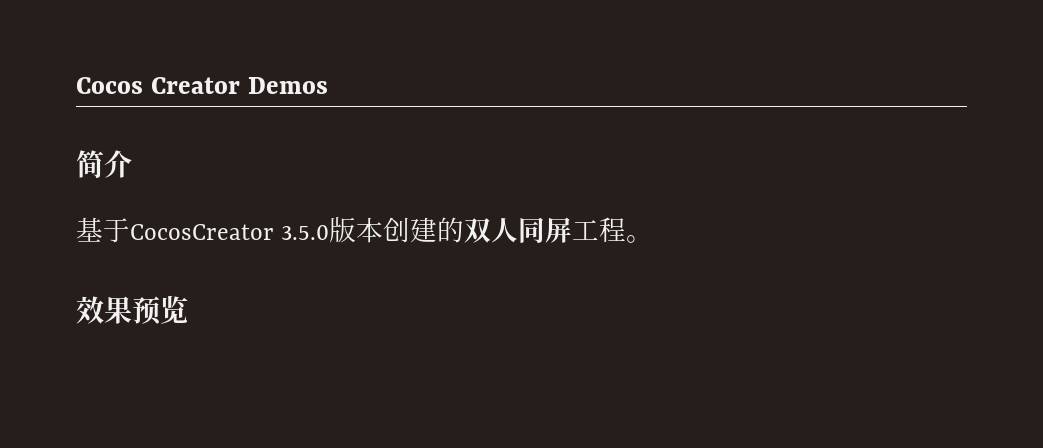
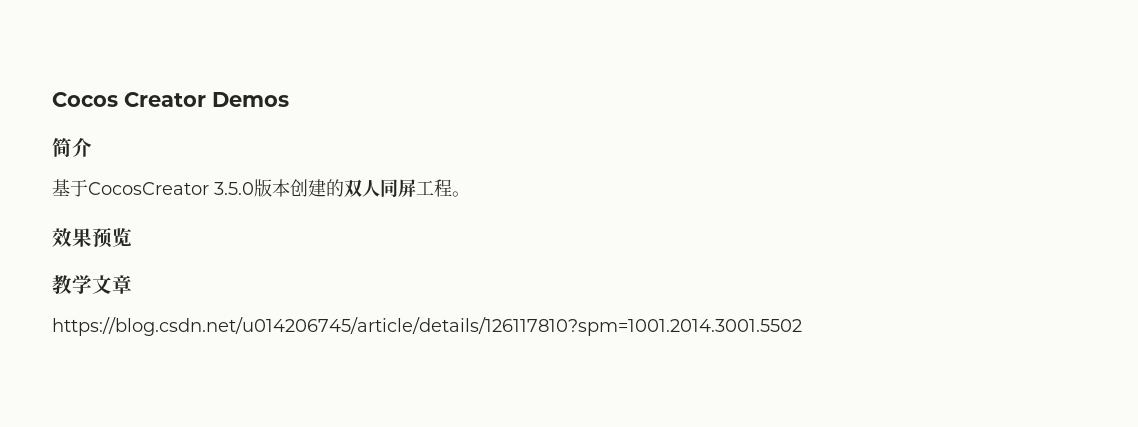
(188, 309) none -> [52,275,132,294] [52,317,802,336] // 教学文章 // https://blog.csdn.net/u014206745/article/details/126117810?spm=1001.2014.3001.5502

